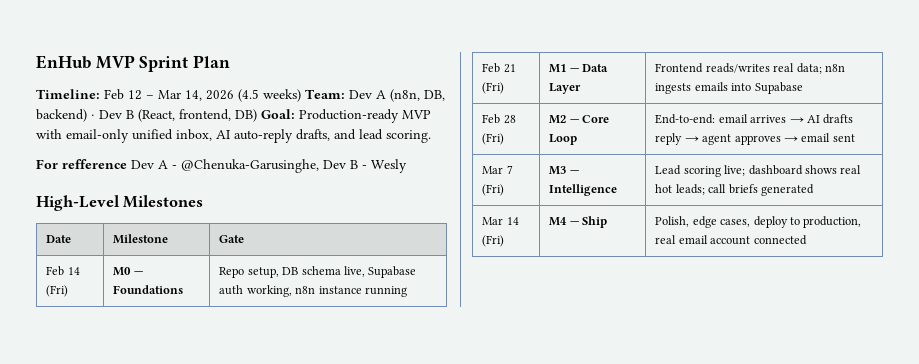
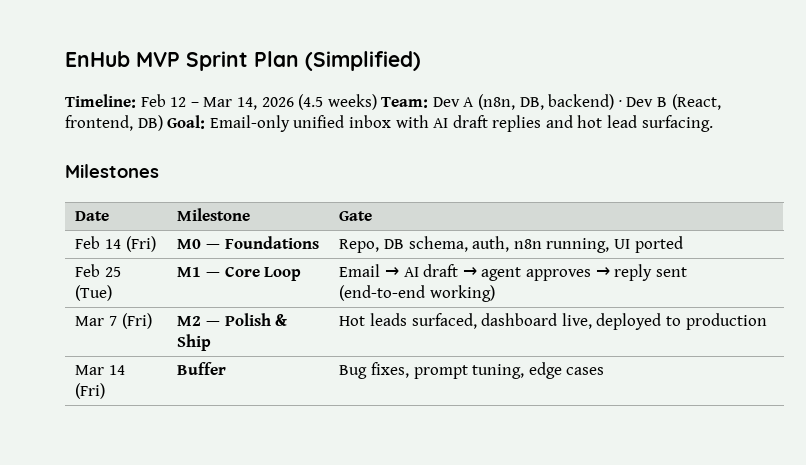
(231, 61) none -> [305,51,421,71] (Simplified)
[299,109,431,123] [36,129,431,143] [36,159,407,173] [36,195,120,211] Production-ready MVP with email-only unified inbox, AI auto-reply drafts, and lead scoring. // For refference Dev A - @Chenuka-Garusinghe, Dev B - Wesly // High-Level -> [209,115,713,132] Email-only unified inbox with AI draft replies and hot lead surfacing. //
[219,266,417,278] [219,285,407,297] [482,63,516,73] [482,82,505,94] Repo setup, DB schema live, Supabase auth working, n8n instance running // Feb 21 (Fri) -> [339,236,683,253] [75,264,122,277] [75,285,113,301] Repo, DB schema, auth, n8n running, UI ported // Feb 25 (Tue)
[582,64,609,72] [549,83,582,94] [655,63,845,74] [655,82,803,94] [482,114,516,124] [482,133,505,145] [549,115,610,124] [549,134,578,145] [655,114,854,124] [655,133,683,145] Data Layer | Frontend reads/writes real data; n8n ingests emails into Supabase // Feb 28 (Fri) | M2 — Core Loop | End-to-end: email arrives → AI drafts reply -> [224,266,302,281] [339,264,459,277] Core Loop | Email → AI draft
[801,133,831,142] email -> [614,264,653,281] reply
(855, 138) none -> [339,285,496,302] (end-to-end working)
[549,166,579,175] [549,184,618,196] [655,165,862,177] [655,184,814,196] [482,217,519,225] [482,235,505,247] [549,216,608,228] [655,216,862,228] [655,235,807,245] M3 — Intelligence | Lead scoring live; dashboard shows real hot leads; call briefs generated // Mar 14 (Fri) | M4 — Ship | Polish, edge cases, deploy to production, real email account connected -> [177,313,288,326] [177,334,212,351] [339,313,767,330] [75,365,126,375] [75,383,106,399] [177,362,227,375] [339,362,605,379] M2 — Polish & Ship | Hot leads surfaced, dashboard live, deployed to production // Mar 14 (Fri) | Buffer | Bug fixes, prompt tuning, edge cases

